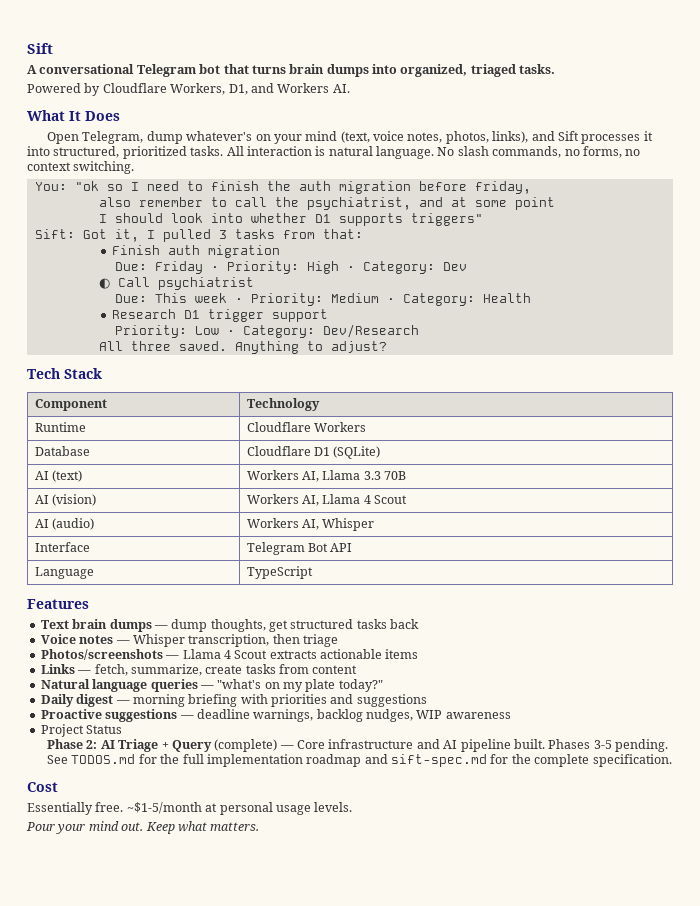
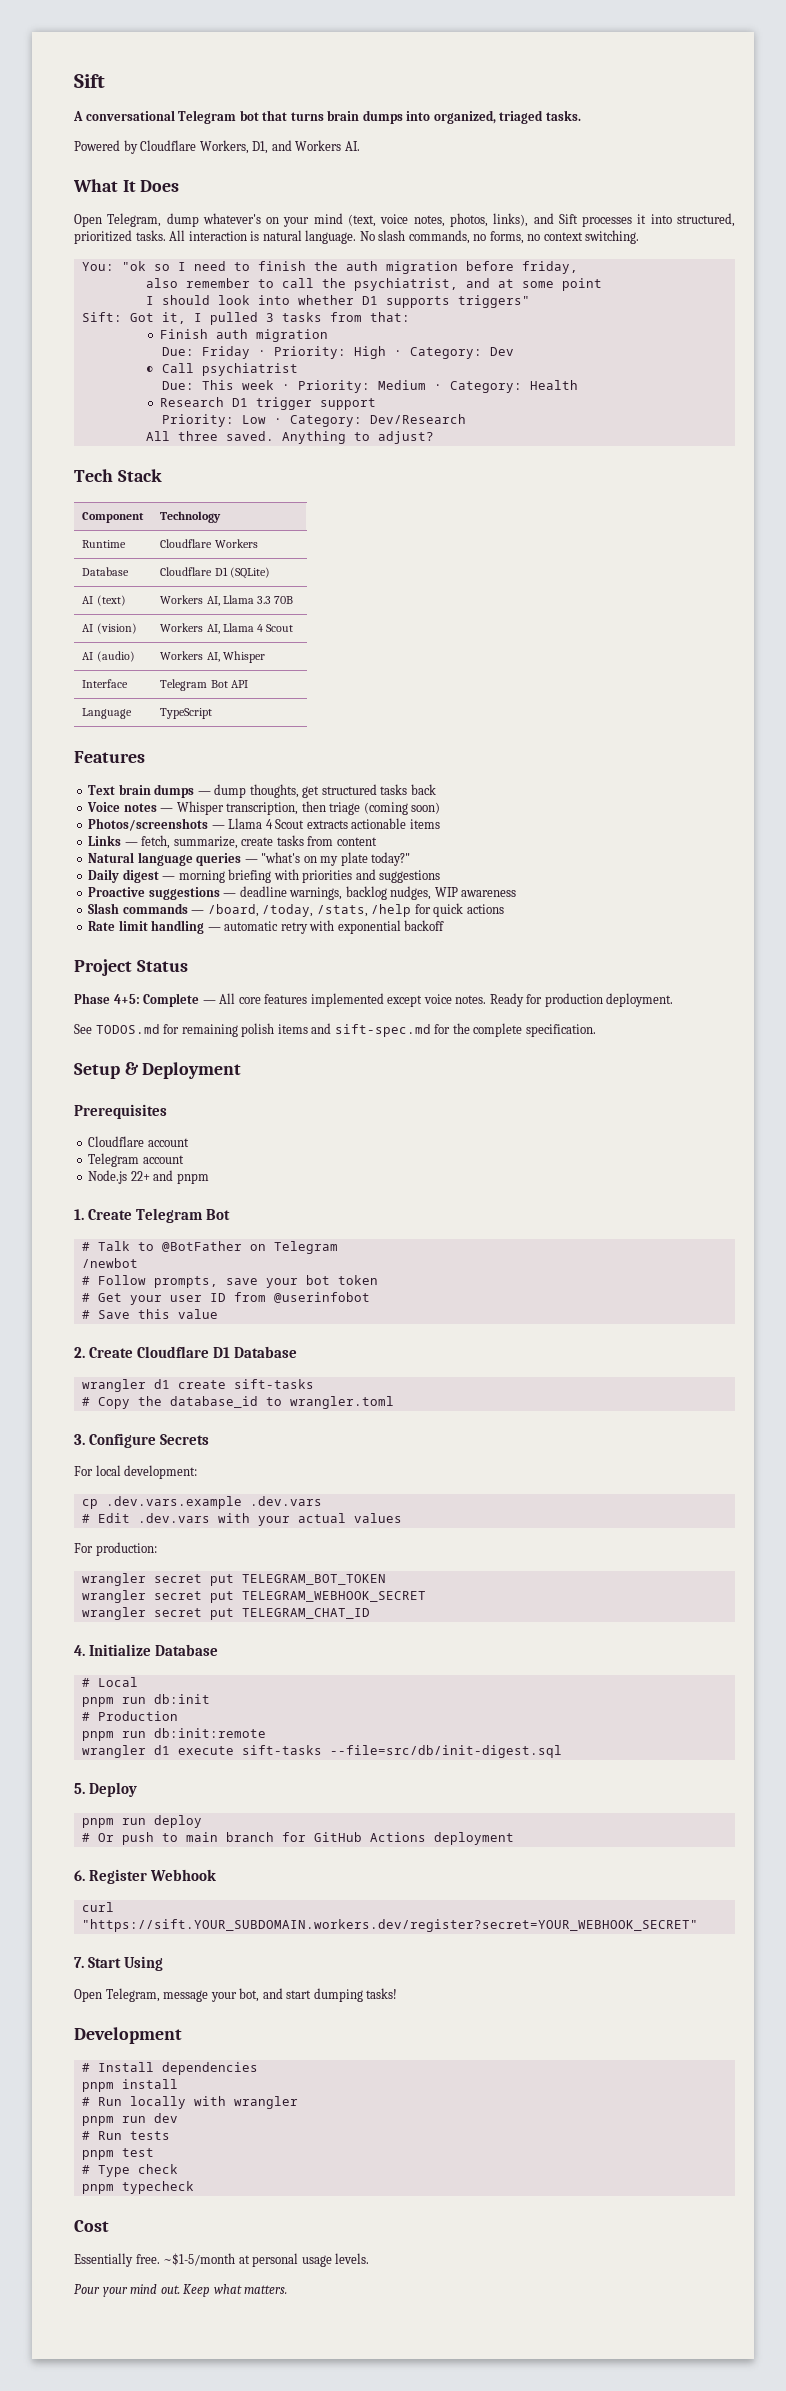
(338, 640) none -> [363,802,441,815] (coming soon)
[40,724,123,737] [47,739,669,752] Project Status // Phase 2: AI Triage + Query (complete) — Core infrastructure and AI pipeline built. Phases 3-5 pending. -> [88,903,504,917] [88,920,445,934] [74,959,188,976] [74,993,674,1007] Slash commands — /board, /today, /stats, /help for quick actions // Rate limit handling — automatic retry with exponential backoff // Project Status // Phase 4+5: Complete — All core features implemented except voice notes. Ready for production deployment.
[160,754,362,767] the full implementation roadmap -> [181,1023,308,1037] remaining polish items
(672, 760) none -> [74,1062,242,1079] [74,1104,167,1119] [88,1136,189,1147] [88,1153,184,1167] [88,1170,209,1184] [74,1208,231,1223] [81,1241,338,1254] [81,1258,138,1268] [81,1275,378,1288] [81,1292,370,1305] [81,1309,218,1319] [74,1346,298,1358] [81,1379,314,1392] [81,1396,394,1409] [74,1433,210,1448] [74,1465,198,1479] [81,1496,322,1509] [81,1513,402,1526] [74,1542,157,1556] [81,1573,386,1586] [81,1590,426,1603] [81,1607,370,1620] [74,1644,219,1656] [81,1677,138,1687] [81,1694,210,1707] [81,1711,178,1721] [81,1728,266,1741] [81,1745,562,1758] [74,1782,138,1797] [81,1815,202,1828] [81,1832,514,1845] [74,1869,217,1884] [81,1902,114,1912] [81,1919,698,1932] [74,1956,164,1971] [74,1988,398,2002] [74,2027,182,2044] [81,2062,258,2075] [81,2079,178,2092] [81,2096,298,2109] [81,2113,178,2126] [81,2131,170,2140] [81,2148,154,2160] [81,2164,178,2177] [81,2181,194,2194] // Setup & Deployment // Prerequisites // Cloudflare account // Telegram account // Node.js 22+ and pnpm // 1. Create Telegram Bot // # Talk to @BotFather on Telegram // /newbot // # Follow prompts, save your bot token // # Get your user ID from @userinfobot // # Save this value // 2. Create Cloudflare D1 Database // wrangler d1 create sift-tasks // # Copy the database_id to wrangler.toml // 3. Configure Secrets // For local development: // cp .dev.vars.example .dev.vars // # Edit .dev.vars with your actual values // For production: // wrangler secret put TELEGRAM_BOT_TOKEN // wrangler secret put TELEGRAM_WEBHOOK_SECRET // wrangler secret put TELEGRAM_CHAT_ID // 4. Initialize Database // # Local // pnpm run db:init // # Production // pnpm run db:init:remote // wrangler d1 execute sift-tasks --file=src/db/init-digest.sql // 5. Deploy // pnpm run deploy // # Or push to main branch for GitHub Actions deployment // 6. Register Webhook // curl "https://sift.YOUR_SUBDOMAIN.workers.dev/register?secret=YOUR_WEBHOOK_SECRET" // 7. Start Using // Open Telegram, message your bot, and start dumping tasks! // Development // # Install dependencies // pnpm install // # Run locally with wrangler // pnpm run dev // # Run tests // pnpm test // # Type check // pnpm typecheck

